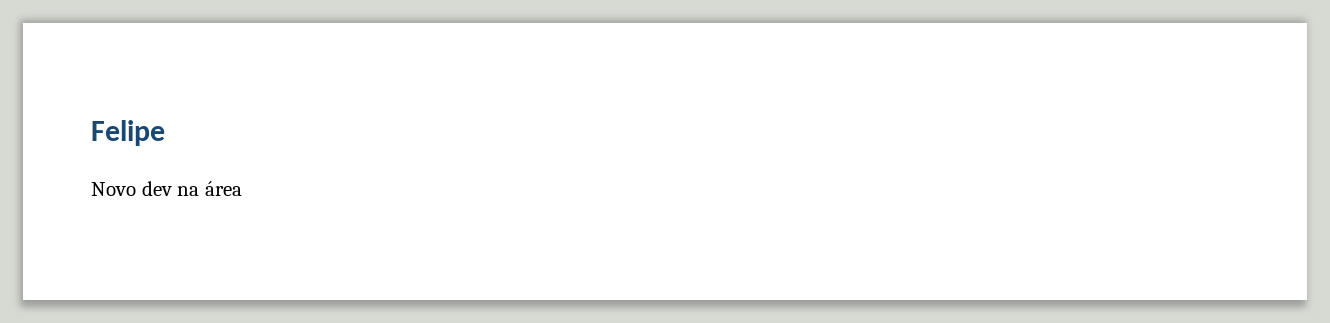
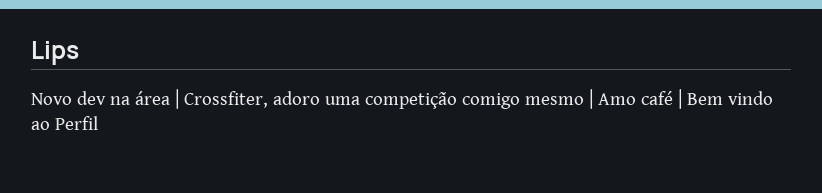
[91,120,165,146] Felipe -> [31,41,79,65] Lips
(242, 188) none -> [174,89,773,109] [31,116,98,130] | Crossfiter, adoro uma competição comigo mesmo | Amo café | Bem vindo ao Perfil

